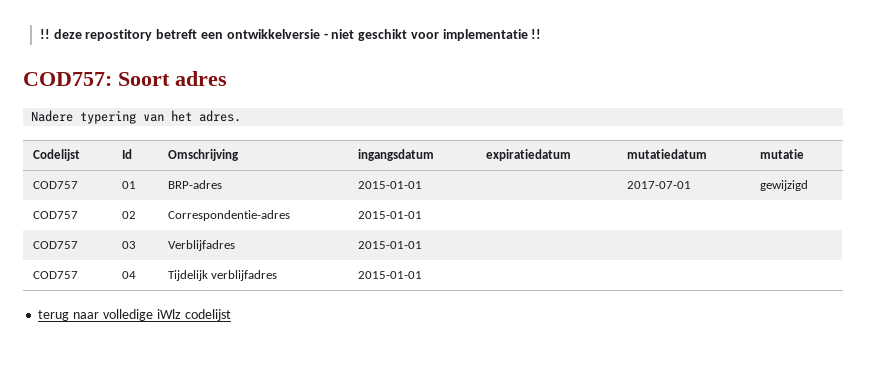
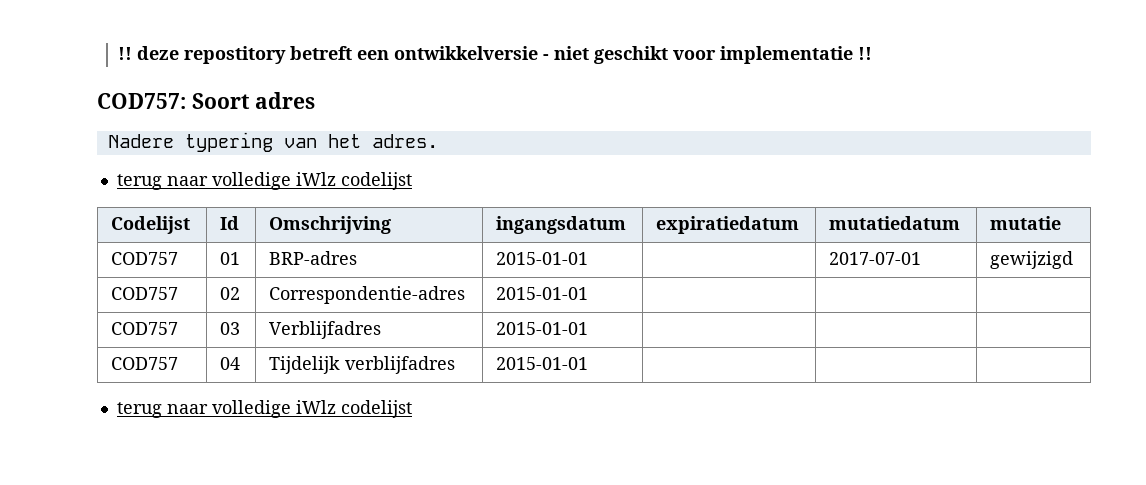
(242, 116) none -> [116,172,412,190] // terug naar volledige iWlz codelijst

